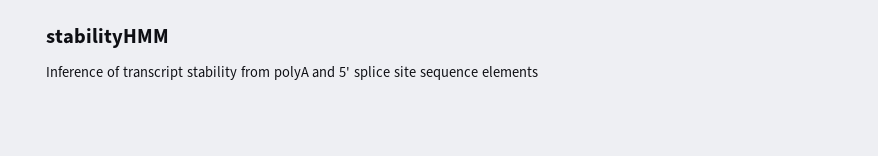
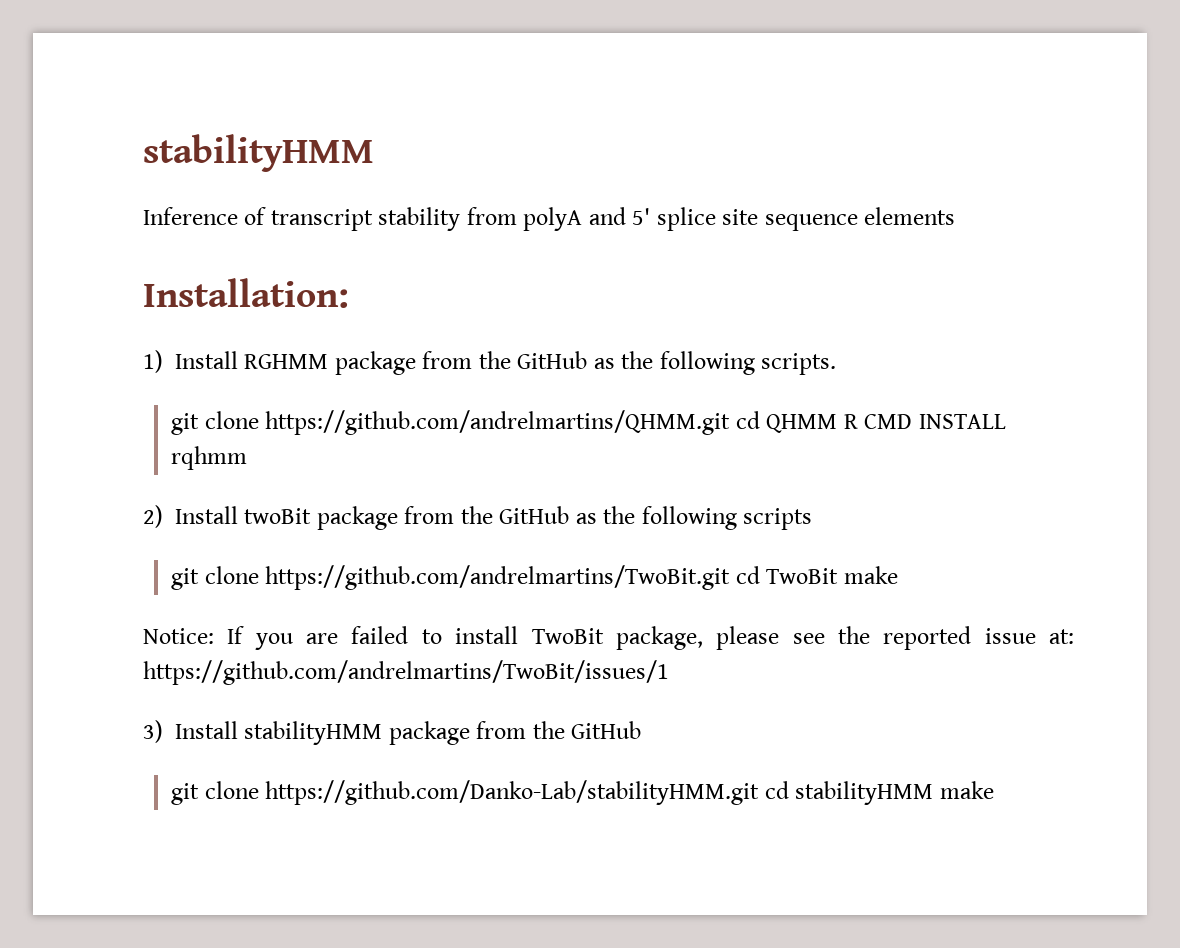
(539, 71) none -> [143,278,349,308] [143,350,837,375] [171,410,1006,435] [171,446,248,470] [143,505,813,530] [171,565,898,590] [143,626,1074,650] [143,660,669,685] [143,720,642,745] [171,780,994,805] // Installation: // 1) Install RGHMM package from the GitHub as the following scripts. // git clone https://github.com/andrelmartins/QHMM.git cd QHMM R CMD INSTALL rqhmm // 2) Install twoBit package from the GitHub as the following scripts // git clone https://github.com/andrelmartins/TwoBit.git cd TwoBit make // Notice: If you are failed to install TwoBit package, please see the reported issue at: https://github.com/andrelmartins/TwoBit/issues/1 // 3) Install stabilityHMM package from the GitHub // git clone https://github.com/Danko-Lab/stabilityHMM.git cd stabilityHMM make

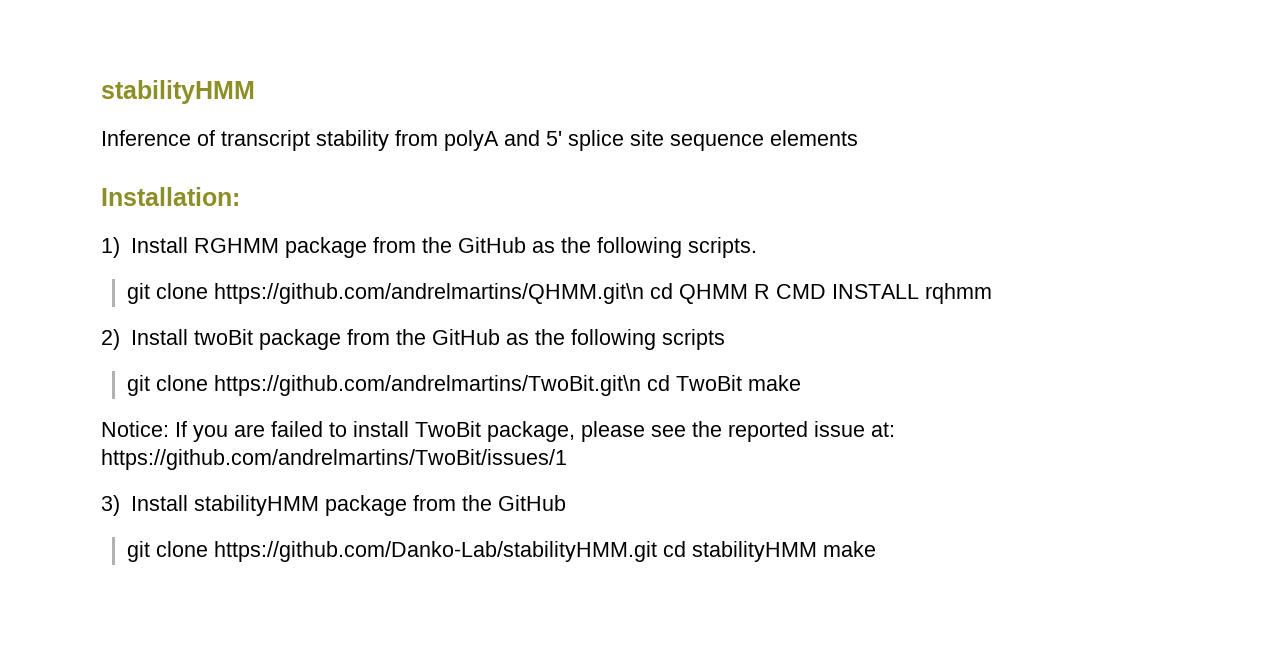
[265,410,731,435] https://github.com/andrelmartins/QHMM.git -> [214,283,645,304] https://github.com/andrelmartins/QHMM.git\n
[265,565,731,590] https://github.com/andrelmartins/TwoBit.git -> [214,375,642,396] https://github.com/andrelmartins/TwoBit.git\n

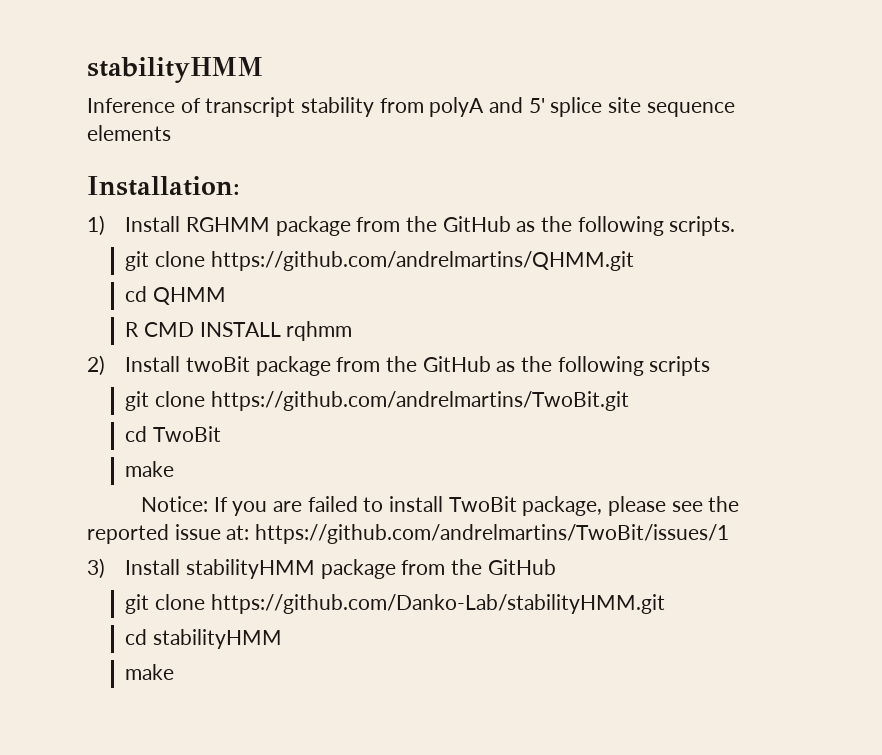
[214,283,645,304] https://github.com/andrelmartins/QHMM.git\n -> [210,251,634,271] https://github.com/andrelmartins/QHMM.git //
(749, 294) none -> (226, 296) //
[214,375,642,396] https://github.com/andrelmartins/TwoBit.git\n -> [210,391,629,411] https://github.com/andrelmartins/TwoBit.git //
(743, 383) none -> (221, 434) //
(658, 551) none -> (665, 604) //
(818, 551) none -> (282, 639) //

